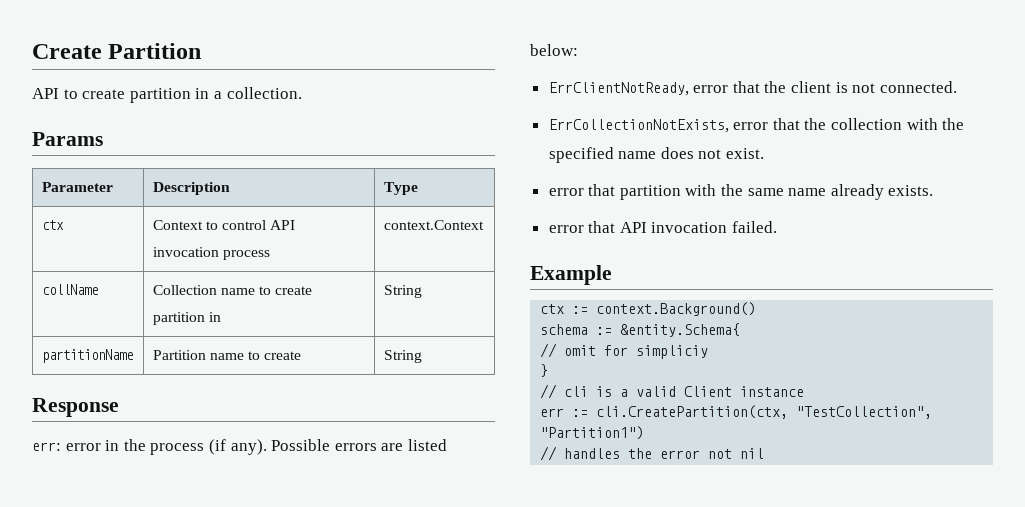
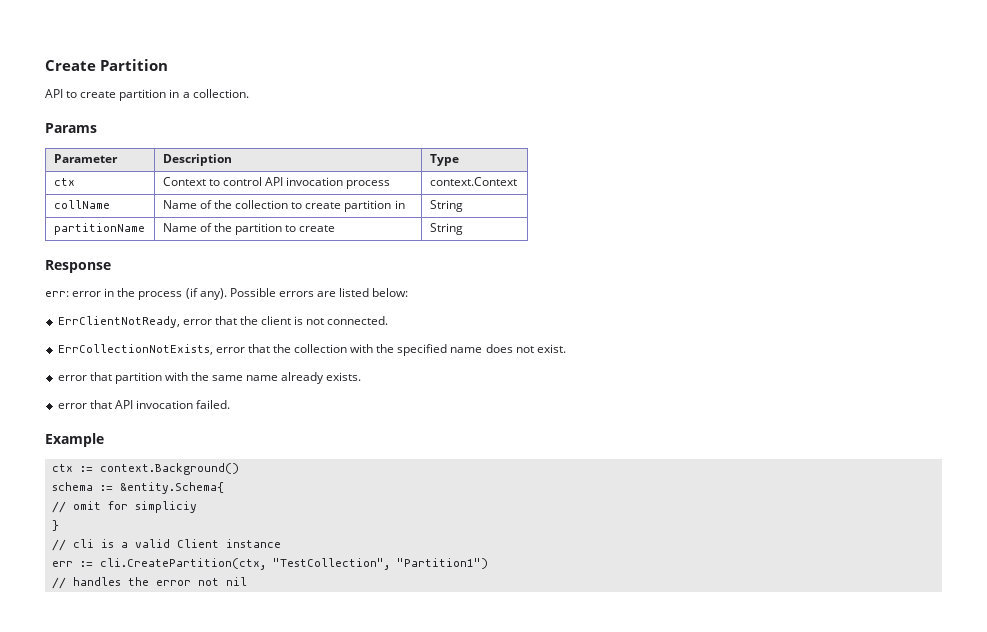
[152,285,256,295] Collection name -> [162,200,289,209] Name of the collection
[152,350,245,360] Partition name -> [162,223,283,235] Name of the partition

